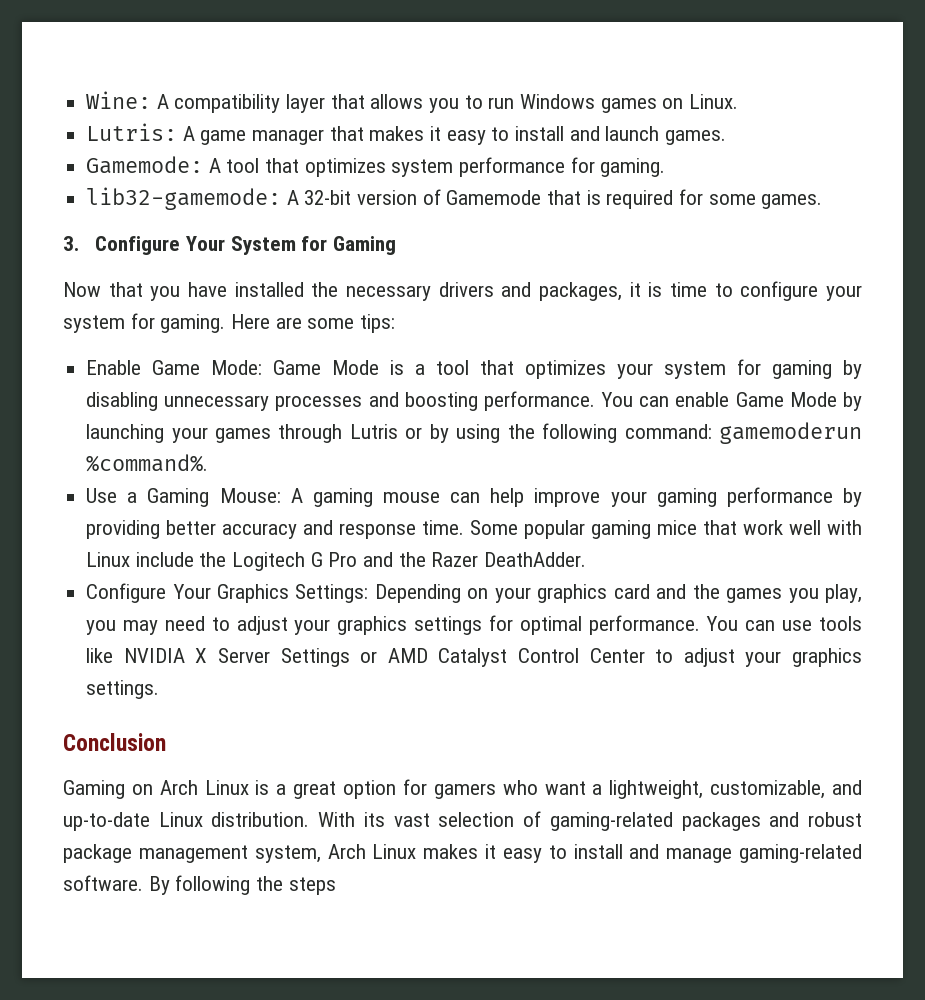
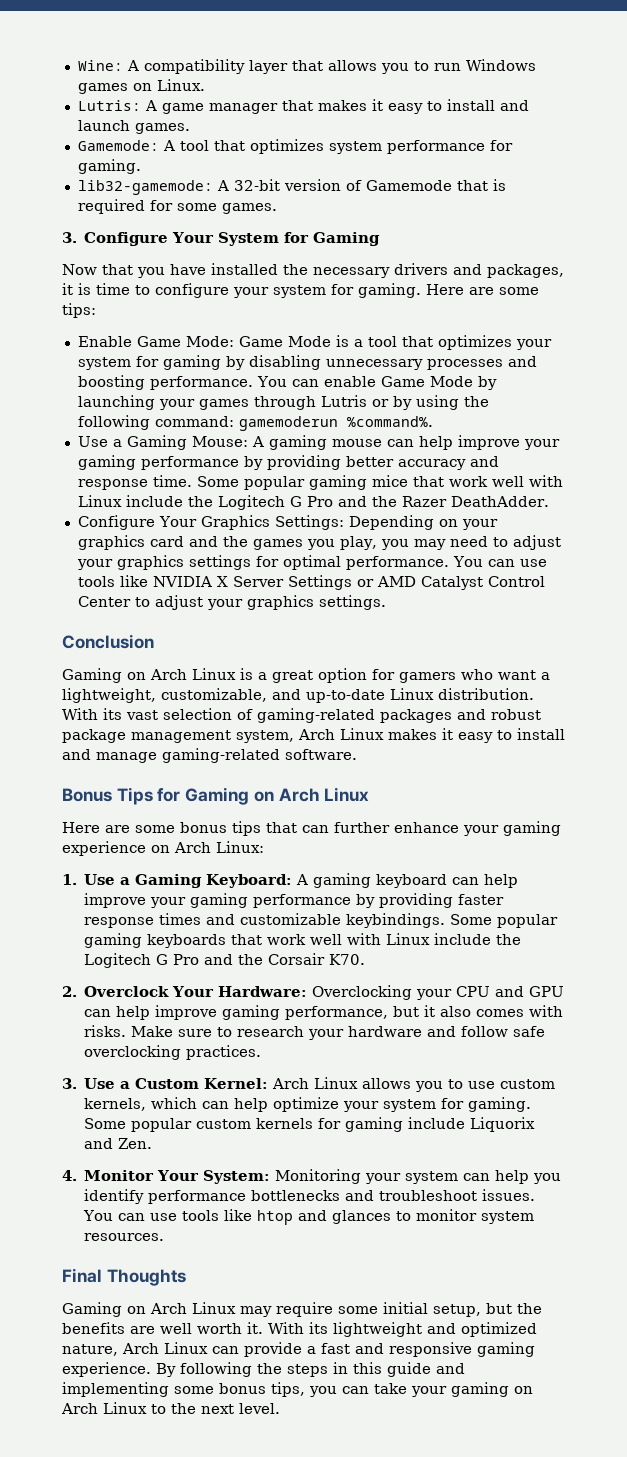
[148,875,336,895] By following the steps -> [62,787,370,805] [62,821,561,836] [62,841,264,856] [62,873,519,888] [84,893,505,908] [84,913,559,928] [84,933,522,948] [84,953,366,968] [62,985,565,1000] [84,1005,564,1020] [84,1025,546,1040] [84,1045,262,1060] [62,1077,556,1092] [84,1097,532,1112] [84,1117,536,1132] [84,1138,153,1149] [62,1169,562,1184] [84,1189,536,1204] [83,1209,535,1225] [84,1233,165,1241] [62,1268,186,1286] [62,1302,542,1317] [62,1322,537,1337] [62,1342,535,1357] [62,1362,465,1377] [62,1382,533,1397] [61,1402,280,1414] // Bonus Tips for Gaming on Arch Linux // Here are some bonus tips that can further enhance your gaming experience on Arch Linux: // 1. Use a Gaming Keyboard: A gaming keyboard can help improve your gaming performance by providing faster response times and customizable keybindings. Some popular gaming keyboards that work well with Linux include the Logitech G Pro and the Corsair K70. // 2. Overclock Your Hardware: Overclocking your CPU and GPU can help improve gaming performance, but it also comes with risks. Make sure to research your hardware and follow safe overclocking practices. // 3. Use a Custom Kernel: Arch Linux allows you to use custom kernels, which can help optimize your system for gaming. Some popular custom kernels for gaming include Liquorix and Zen. // 4. Monitor Your System: Monitoring your system can help you identify performance bottlenecks and troubleshoot issues. You can use tools like htop and glances to monitor system resources. // Final Thoughts // Gaming on Arch Linux may require some initial setup, but the benefits are well worth it. With its lightweight and optimized nature, Arch Linux can provide a fast and responsive gaming experience. By following the steps in this guide and implementing some bonus tips, you can take your gaming on Arch Linux to the next level.

